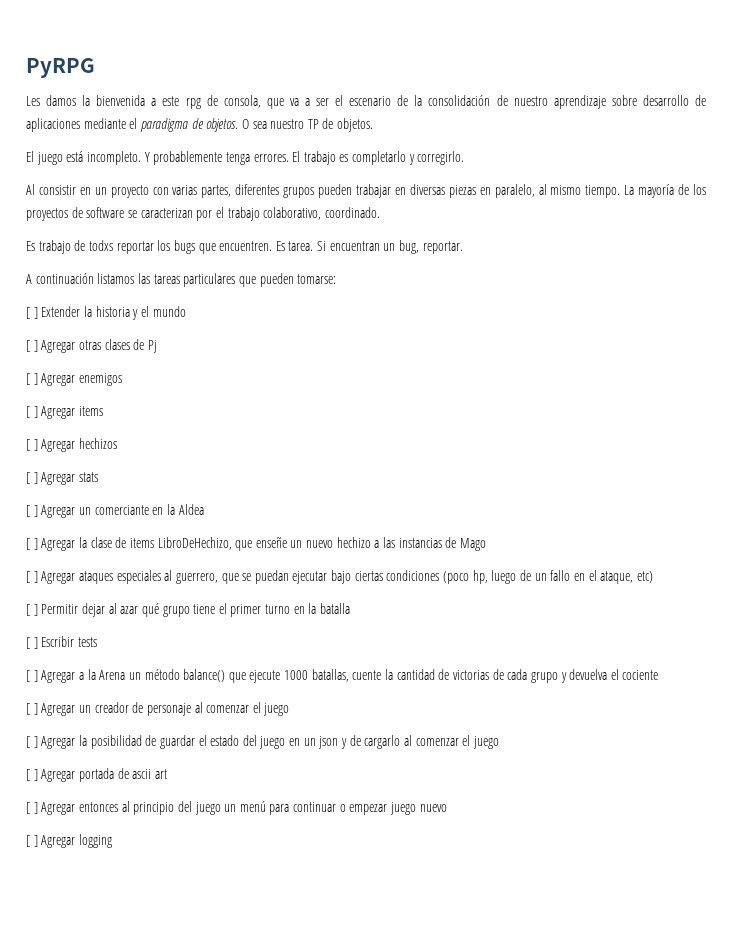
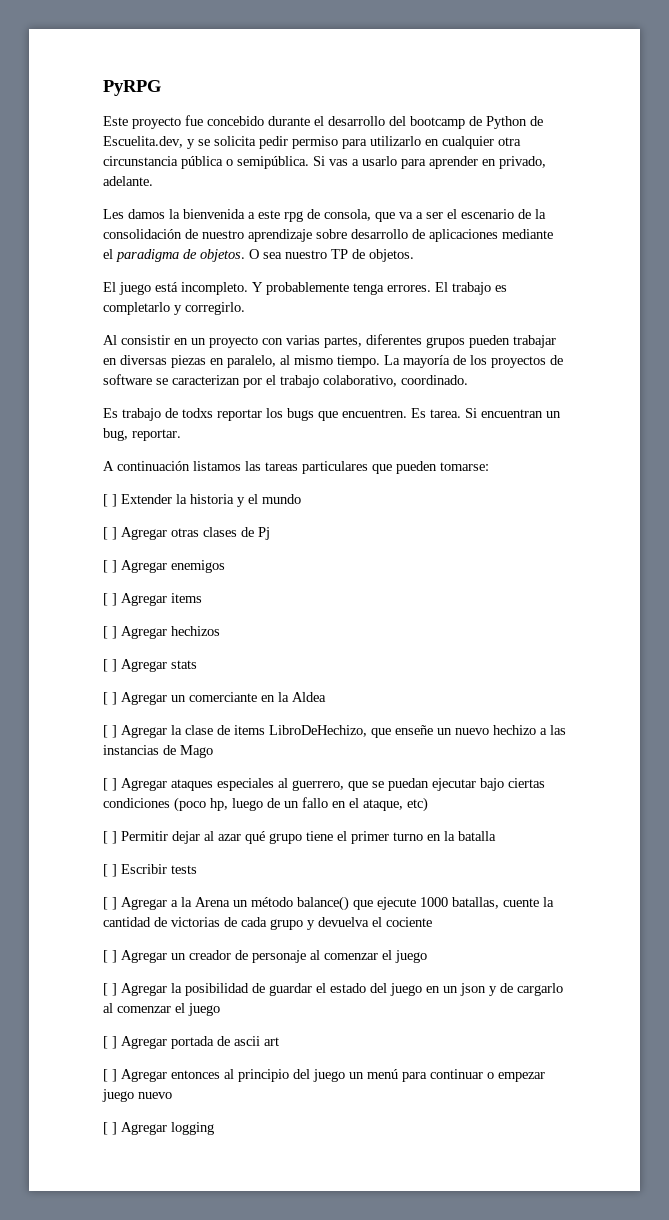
(95, 68) none -> [103,115,543,129] [103,136,521,149] [103,156,546,169] [103,176,153,186] // Este proyecto fue concebido durante el desarrollo del bootcamp de Python de Escuelita.dev, y se solicita pedir permiso para utilizarlo en cualquier otra circunstancia pública o semipública. Si vas a usarlo para aprender en privado, adelante.

